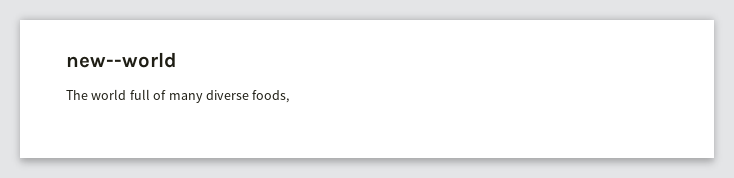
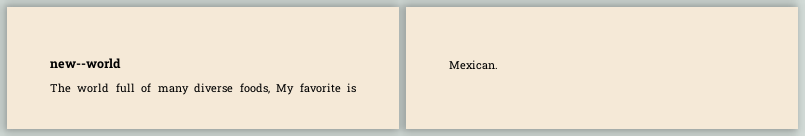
(290, 96) none -> [276,83,357,95] [449,60,498,70] My favorite is Mexican.

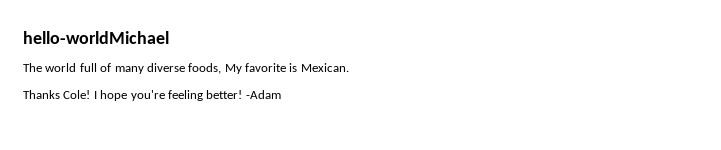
[50,58,121,69] new--world -> [23,31,169,44] hello-worldMichael
(498, 65) none -> [23,90,281,101] // Thanks Cole! I hope you're feeling better! -Adam

